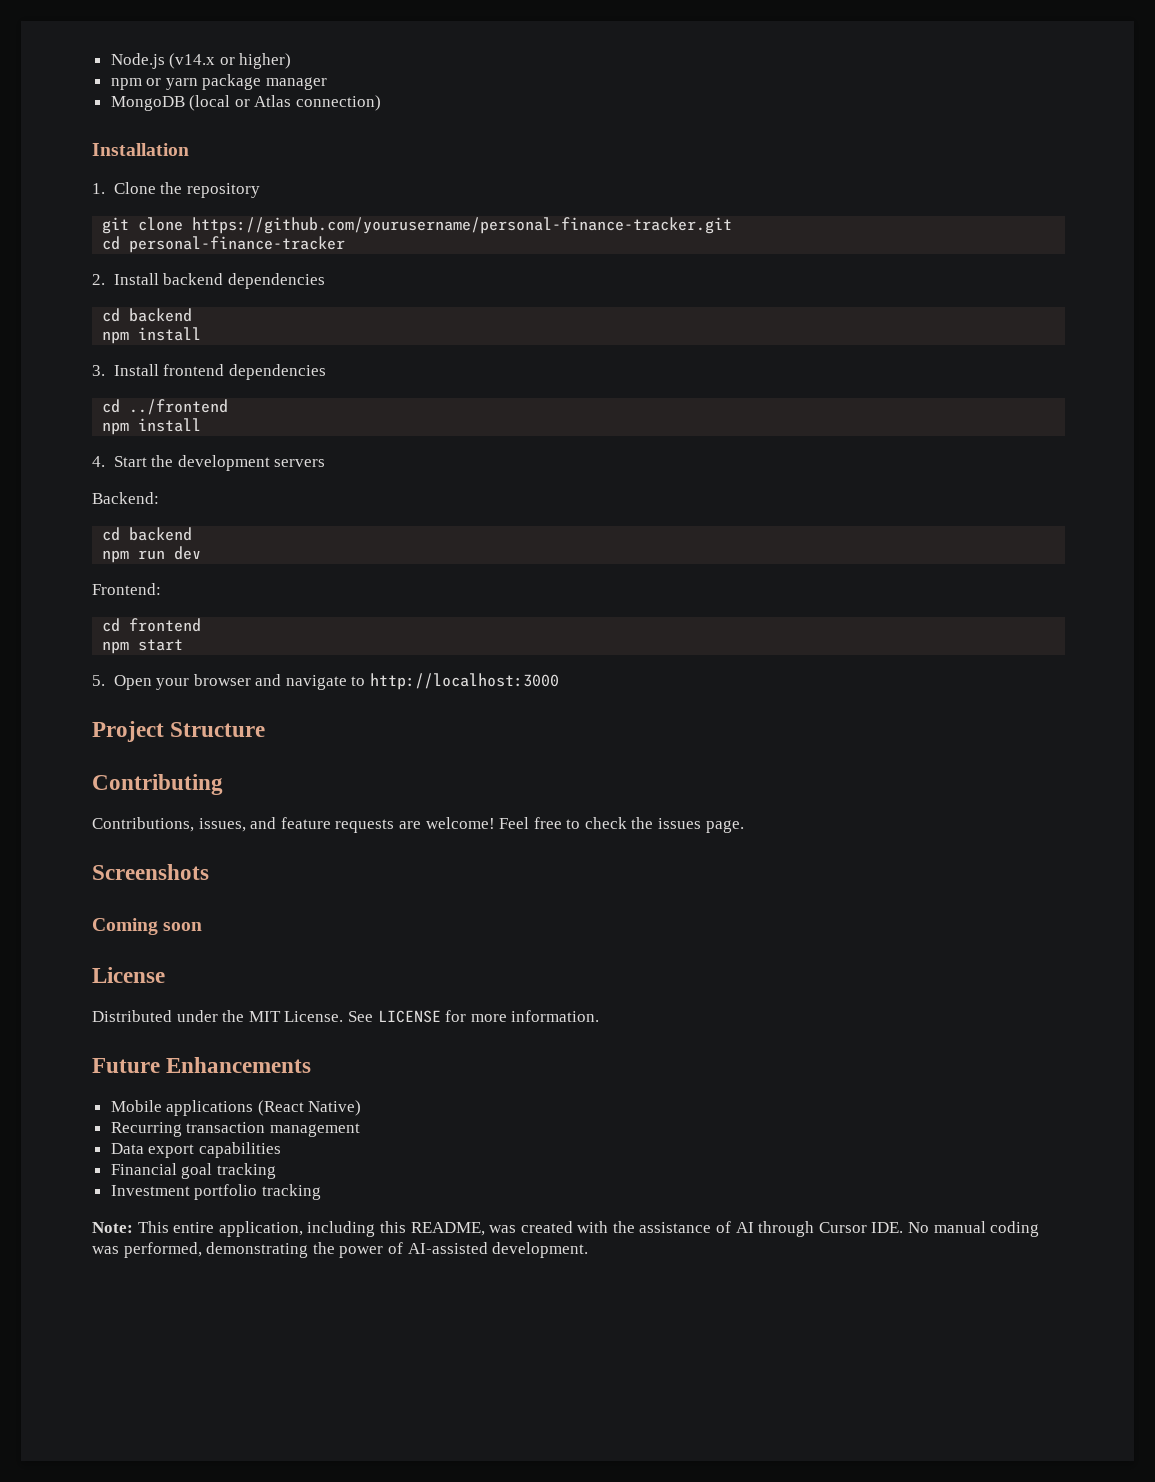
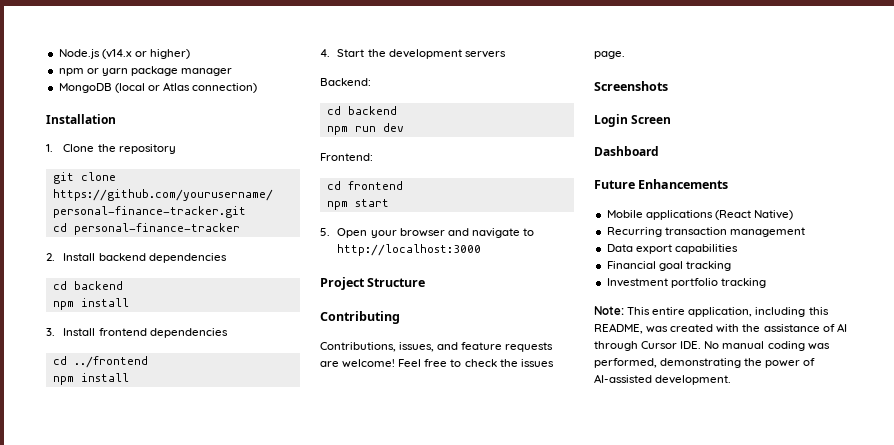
[92,918,203,935] [92,967,165,983] [92,1010,600,1023] Coming soon // License // Distributed under the MIT License. See LICENSE for more information. -> [594,114,672,127] [594,146,659,156] Login Screen // Dashboard

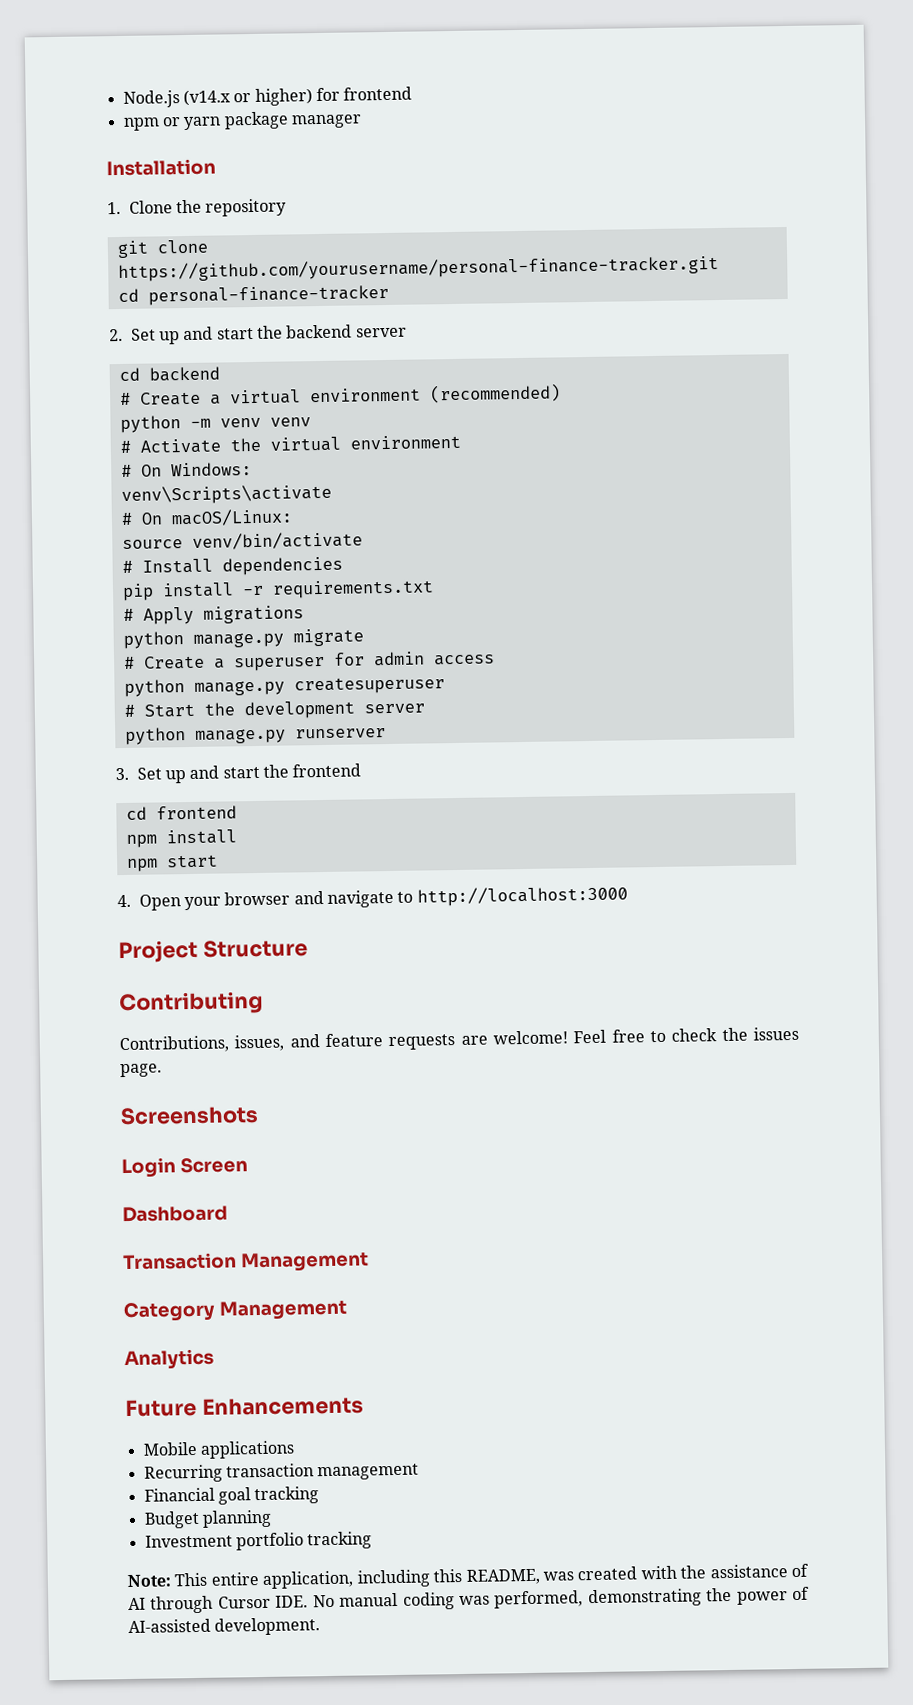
(190, 54) none -> [315,86,413,102] for frontend
[58,82,258,93] // MongoDB (local or Atlas connection) -> (362, 121) none
[63,253,227,263] [52,281,123,290] [52,298,129,310] [46,328,228,338] [52,356,148,368] [52,373,129,385] [320,49,506,59] [320,78,371,86] [326,106,397,115] [326,123,404,135] [320,153,373,161] [326,181,403,190] Install backend dependencies // cd backend // npm install // 3. Install frontend dependencies // cd ../frontend // npm install // 4. Start the development servers // Backend: // cd backend // npm run dev // Frontend: // cd frontend -> [130,324,407,345] [118,366,220,382] [119,383,561,406] [119,415,311,434] [119,434,461,454] [120,462,252,478] [120,483,332,506] [120,508,293,527] [121,531,363,550] [121,556,343,576] [121,579,434,601] [122,605,304,625] [122,628,364,649] [123,651,495,672] [123,676,445,697] [123,700,425,720] [124,727,386,745] [115,763,362,784] [125,805,237,820] [125,829,237,848] Set up and start the backend server // cd backend // # Create a virtual environment (recommended) // python -m venv venv // # Activate the virtual environment // # On Windows: // venv\Scripts\activate // # On macOS/Linux: // source venv/bin/activate // # Install dependencies // pip install -r requirements.txt // # Apply migrations // python manage.py migrate // # Create a superuser for admin access // python manage.py createsuperuser // # Start the development server // python manage.py runserver // 3. Set up and start the frontend // cd frontend // npm install
[320,228,330,236] 5. -> [117,894,131,908] 4.
(659, 151) none -> [122,1251,369,1273] [123,1299,347,1323] [124,1348,214,1371] // Transaction Management // Category Management // Analytics
[714,210,793,220] (React Native) -> (295, 1449) none
[606,244,738,254] // Data export capabilities -> (420, 1472) none
(731, 266) none -> [143,1509,272,1529] // Budget planning

